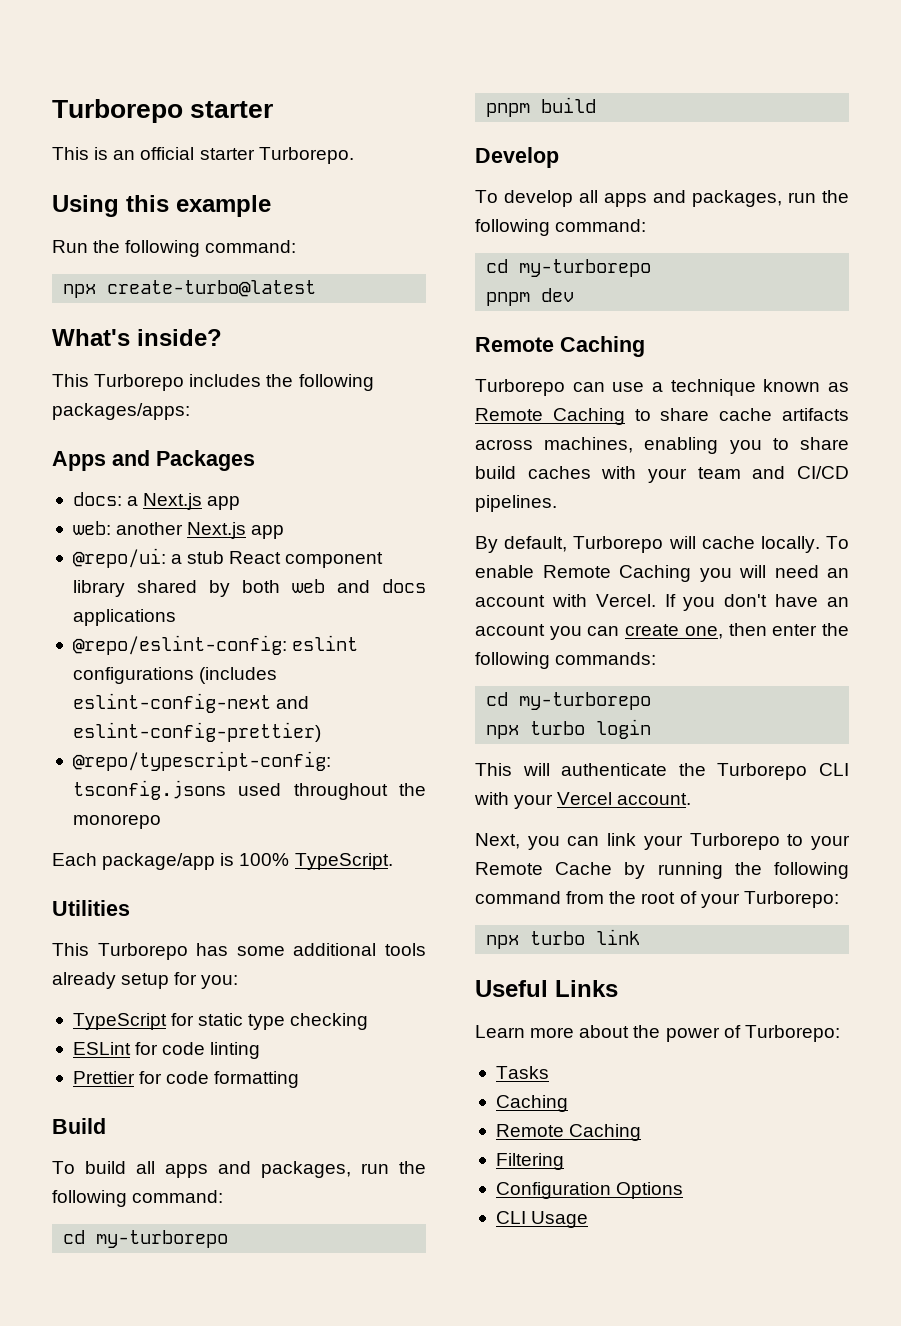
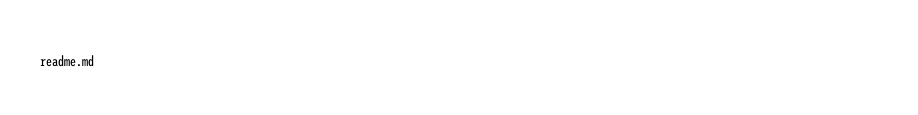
[52,99,274,123] [52,147,354,164] [52,195,271,217] [52,240,297,257] [63,280,317,298] [52,329,222,346] [52,374,374,391] [52,403,190,420] [52,450,255,471] [72,492,241,510] [72,521,285,539] [72,548,384,568] [72,579,426,597] [72,609,176,626] [72,635,359,655] [72,667,278,684] [72,693,310,713] [72,722,321,742] [72,751,331,771] [72,780,426,800] [72,814,161,829] [52,853,393,870] [52,900,130,916] [52,943,426,960] [52,972,239,989] [72,1013,369,1030] [72,1042,261,1059] [72,1071,300,1088] [52,1118,106,1134] [52,1161,426,1178] [52,1190,224,1207] [63,1230,229,1248] [486,97,597,117] [475,147,559,168] [475,190,849,207] [475,219,647,236] [486,259,652,277] [486,288,575,306] [475,336,645,357] [475,379,849,396] [475,408,849,425] [475,437,849,454] [475,466,849,483] [475,495,557,512] [475,536,850,553] [475,565,849,582] [475,594,849,611] [475,623,849,640] [475,652,657,669] [486,692,652,710] [486,719,652,739] [475,763,849,780] [474,792,692,809] [475,833,850,850] [475,862,849,879] [475,891,839,908] [486,929,641,949] [475,980,618,997] [475,1025,840,1042] [495,1066,549,1079] [495,1095,568,1112] [495,1124,642,1141] [495,1153,564,1170] [495,1182,684,1199] [495,1211,589,1228] Turborepo starter // This is an official starter Turborepo. // Using this example // Run the following command: // npx create-turbo@latest // What's inside? // This Turborepo includes the following packages/apps: // Apps and Packages // docs: a Next.js app // web: another Next.js app // @repo/ui: a stub React component library shared by both web and docs applications // @repo/eslint-config: eslint configurations (includes eslint-config-next and eslint-config-prettier) // @repo/typescript-config: tsconfig.jsons used throughout the monorepo // Each package/app is 100% TypeScript. // Utilities // This Turborepo has some additional tools already setup for you: // TypeScript for static type checking // ESLint for code linting // Prettier for code formatting // Build // To build all apps and packages, run the following command: // cd my-turborepo // pnpm build // Develop // To develop all apps and packages, run the following command: // cd my-turborepo // pnpm dev // Remote Caching // Turborepo can use a technique known as Remote Caching to share cache artifacts across machines, enabling you to share build caches with your team and CI/CD pipelines. // By default, Turborepo will cache locally. To enable Remote Caching you will need an account with Vercel. If you don't have an account you can create one, then enter the following commands: // cd my-turborepo // npx turbo login // This will authenticate the Turborepo CLI with your Vercel account. // Next, you can link your Turborepo to your Remote Cache by running the following command from the root of your Turborepo: // npx turbo link // Useful Links // Learn more about the power of Turborepo: // Tasks // Caching // Remote Caching // Filtering // Configuration Options // CLI Usage -> [40,55,94,67] readme.md

